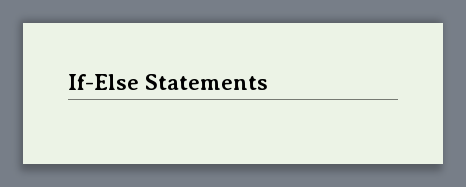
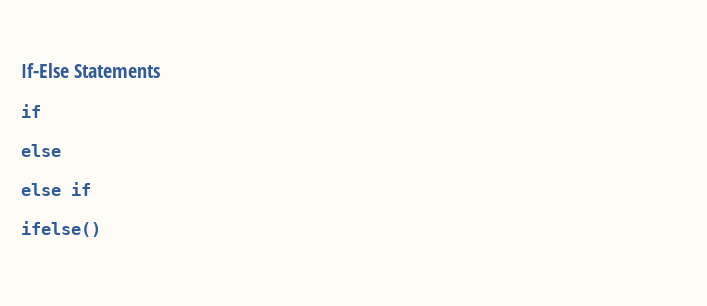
(269, 82) none -> [21,104,41,118] [21,144,61,157] [21,182,91,196] [21,221,101,237] // if // else // else if // ifelse()

